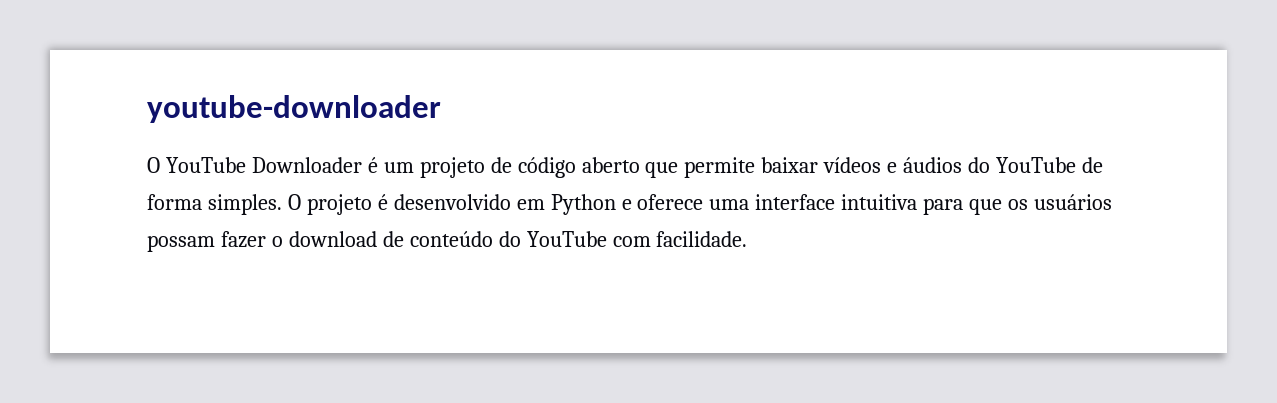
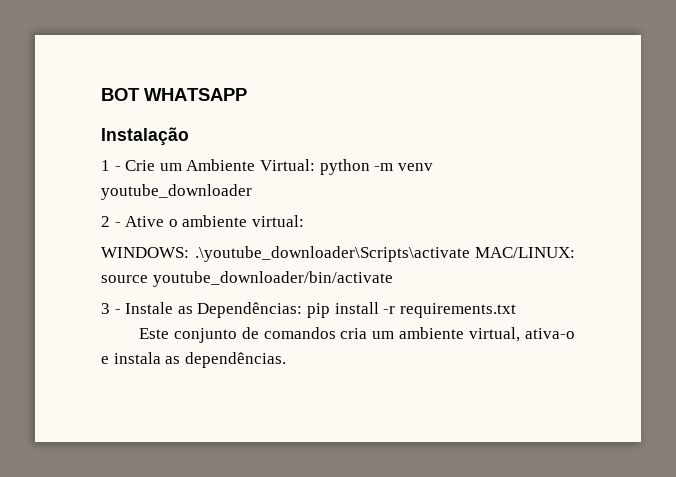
[147,95,441,123] [147,157,1103,178] [147,194,1113,215] [147,231,748,252] youtube-downloader // O YouTube Downloader é um projeto de código aberto que permite baixar vídeos e áudios do YouTube de forma simples. O projeto é desenvolvido em Python e oferece uma interface intuitiva para que os usuários possam fazer o download de conteúdo do YouTube com facilidade. -> [101,88,247,101] [101,127,189,146] [101,159,433,175] [101,184,252,200] [101,215,304,227] [101,246,575,262] [101,271,393,287] [101,302,516,318] [138,327,575,343] [101,352,286,368] BOT WHATSAPP // Instalação // 1 - Crie um Ambiente Virtual: python -m venv youtube_downloader // 2 - Ative o ambiente virtual: // WINDOWS: .\youtube_downloader\Scripts\activate MAC/LINUX: source youtube_downloader/bin/activate // 3 - Instale as Dependências: pip install -r requirements.txt // Este conjunto de comandos cria um ambiente virtual, ativa-o e instala as dependências.

